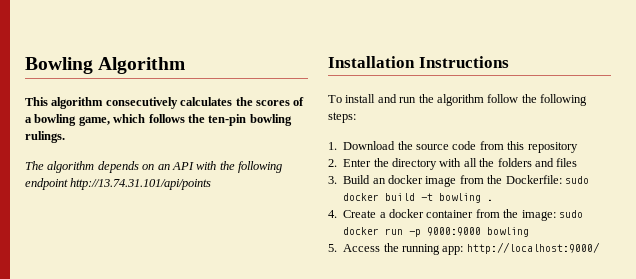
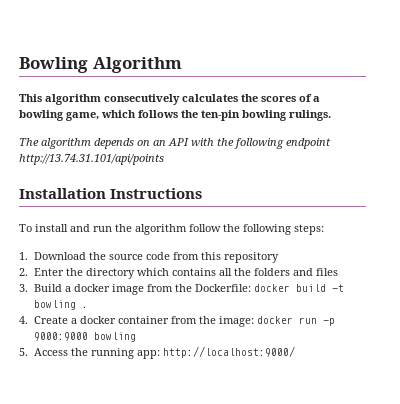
[439,158,462,167] with -> [136,268,216,276] which contains
[372,178,386,184] an -> [64,286,71,292] a
[564,176,589,184] sudo -> (251, 288) none
[558,210,583,218] sudo -> (254, 321) none

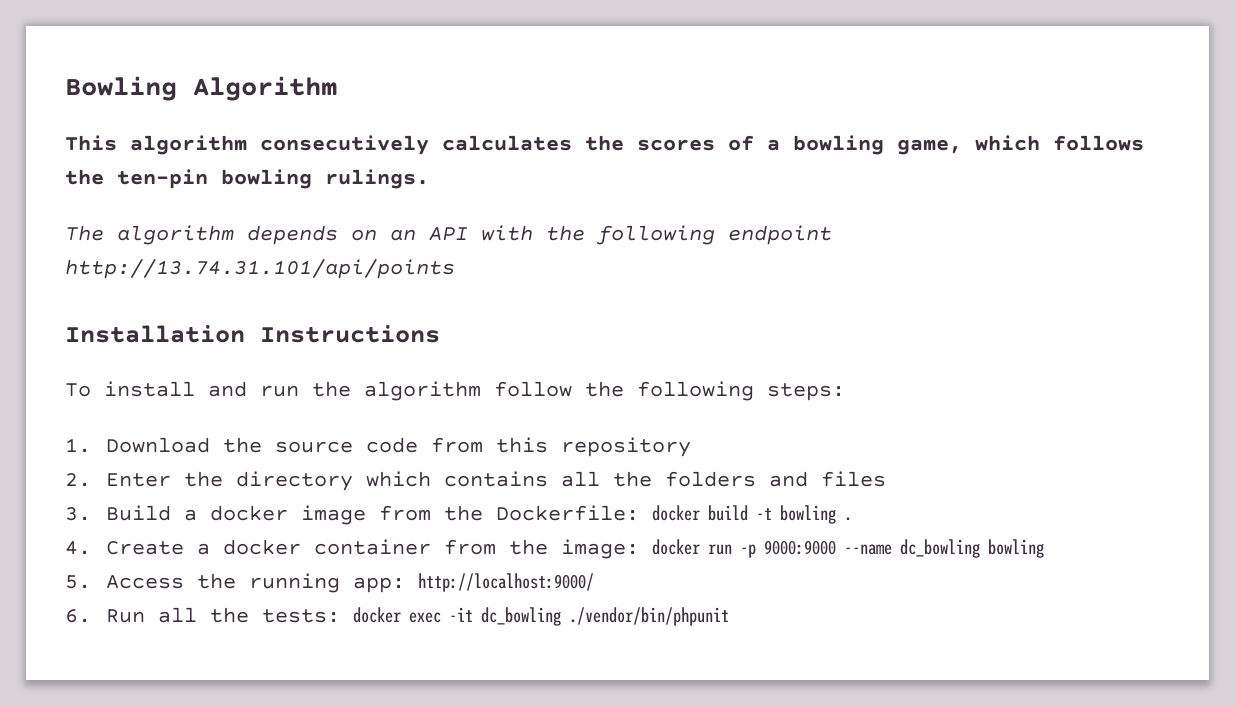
(88, 336) none -> [843,539,980,558] --name dc_bowling
(295, 352) none -> [65,607,729,626] // 6. Run all the tests: docker exec -it dc_bowling ./vendor/bin/phpunit

